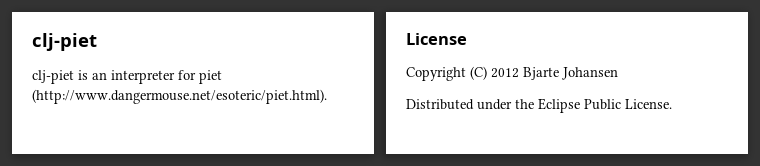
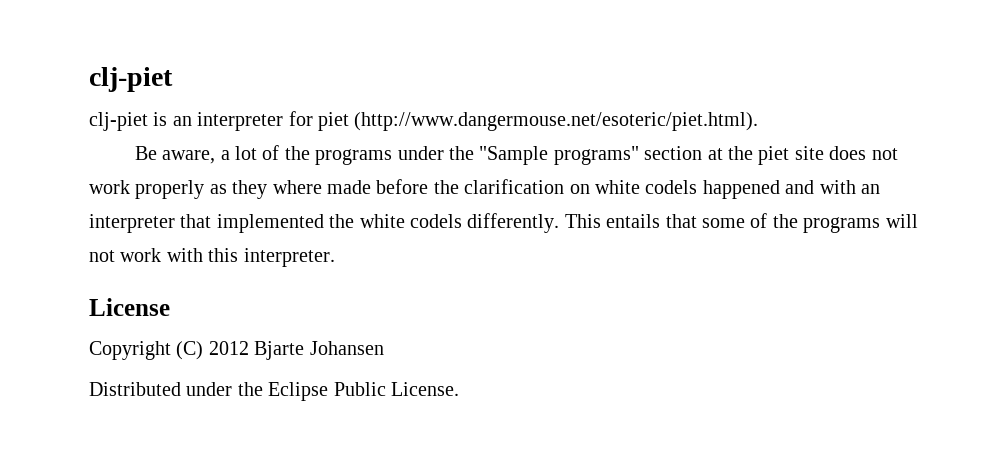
(327, 96) none -> [134,145,898,165] [89,179,880,199] [89,213,918,233] [89,248,335,267] // Be aware, a lot of the programs under the "Sample programs" section at the piet site does not work properly as they where made before the clarification on white codels happened and with an interpreter that implemented the white codels differently. This entails that some of the programs will not work with this interpreter.

